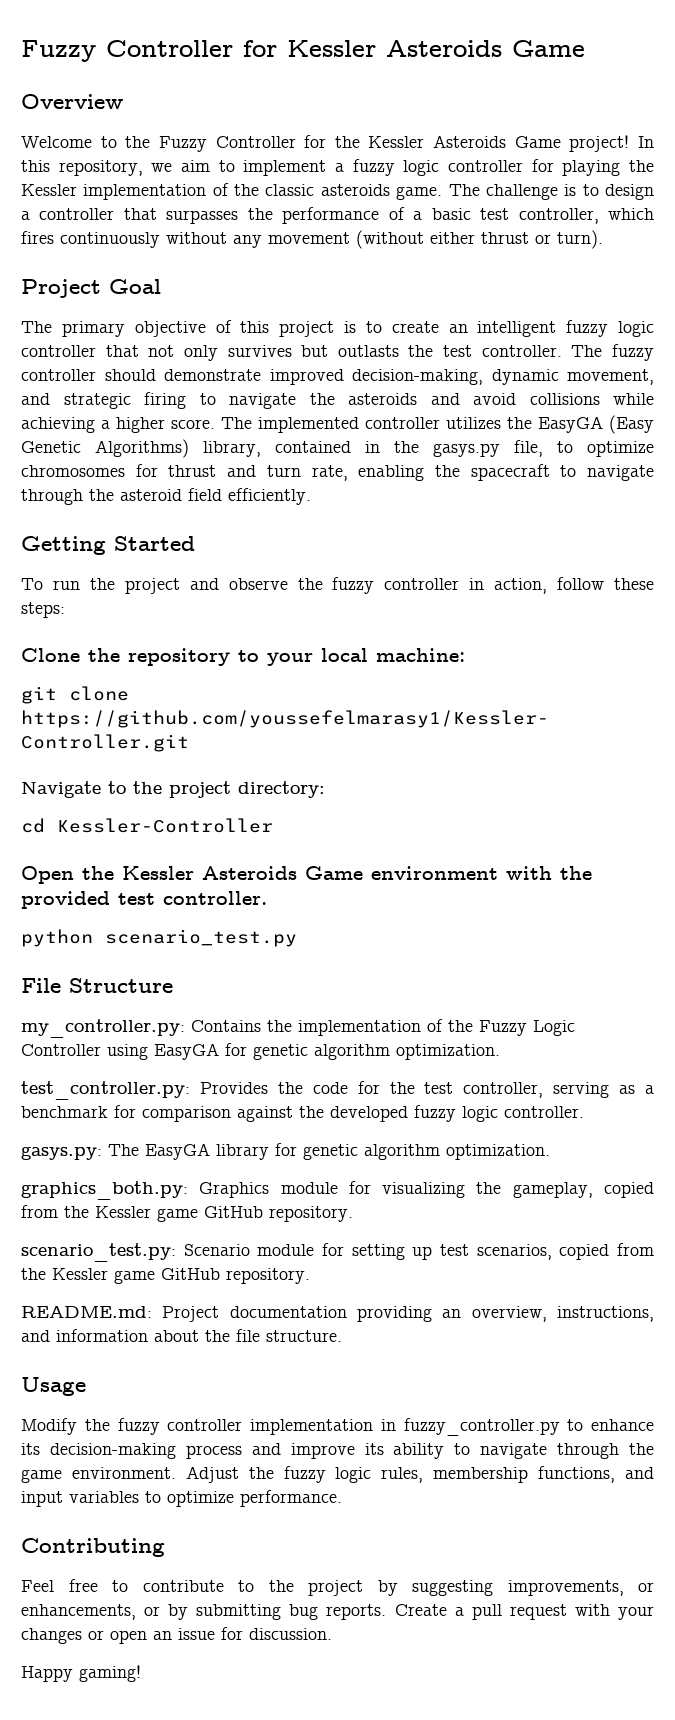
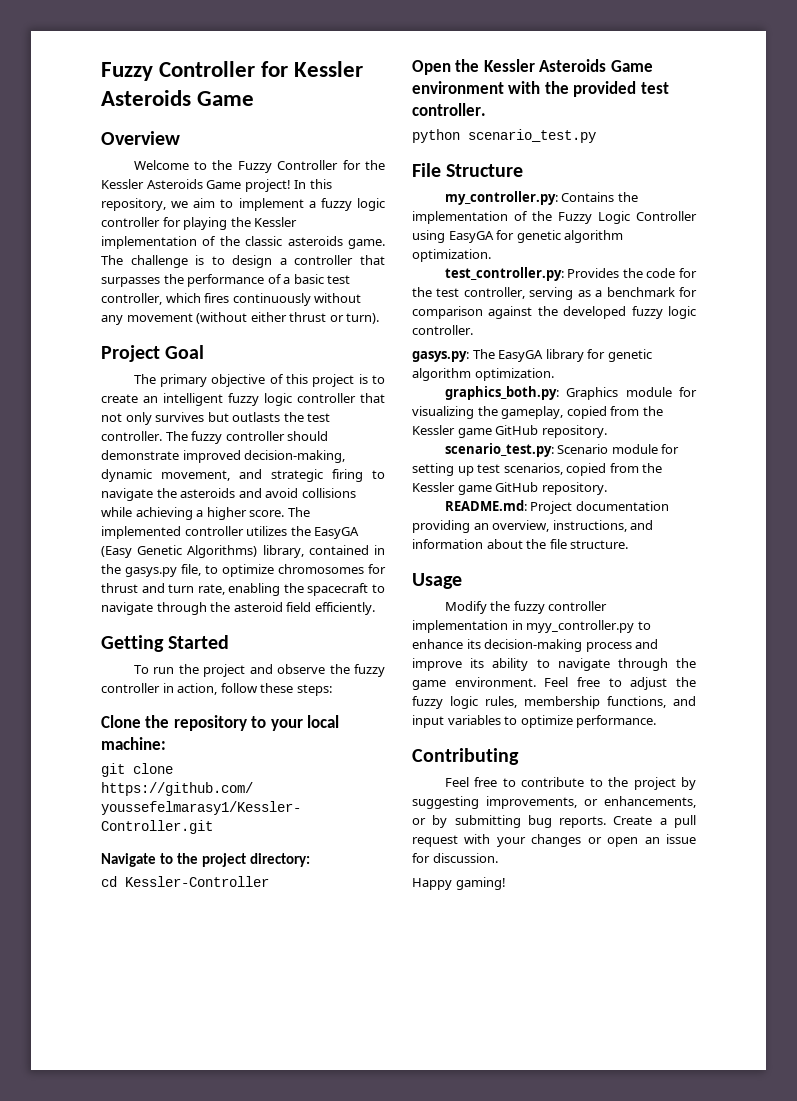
[403,1418,560,1436] fuzzy_controller.py -> [526,620,635,633] myy_controller.py
[185,1466,239,1483] Adjust -> [544,677,668,690] Feel free to adjust

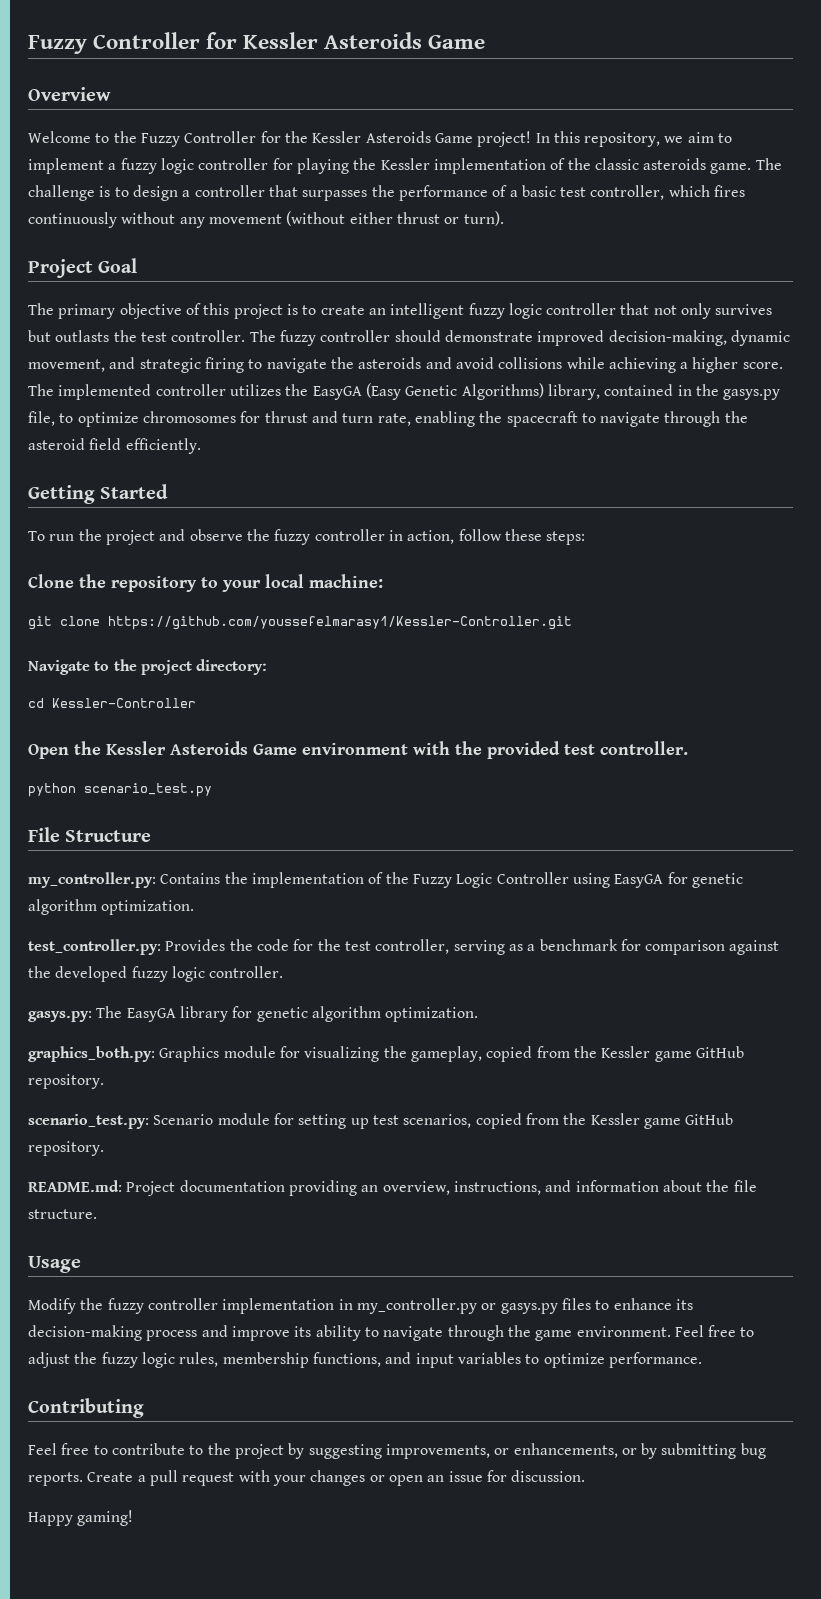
[526,620,635,633] myy_controller.py -> [356,1298,591,1314] my_controller.py or gasys.py files

